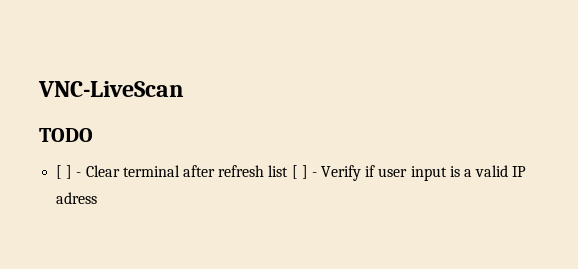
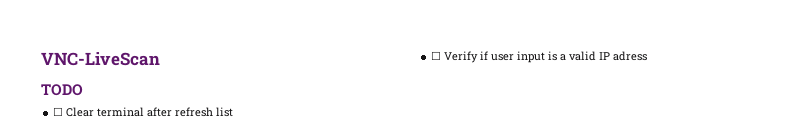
[56,165,82,179] [ ] - -> [53,107,64,116] ☐
[291,165,317,179] [ ] - -> [431,51,442,60] // ☐

